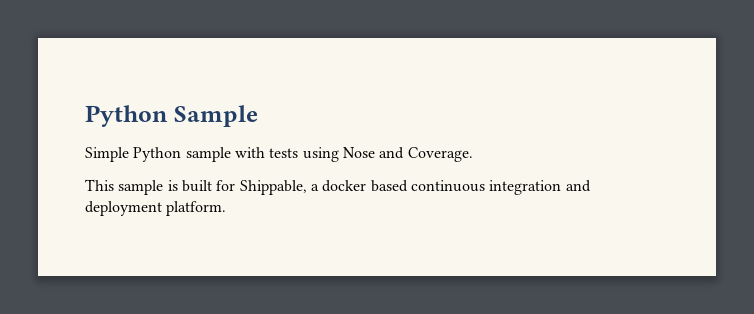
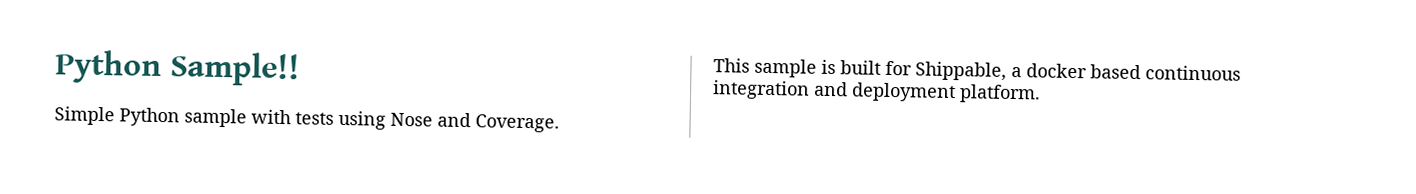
[85,105,258,127] Python Sample -> [55,49,300,87] Python Sample!!

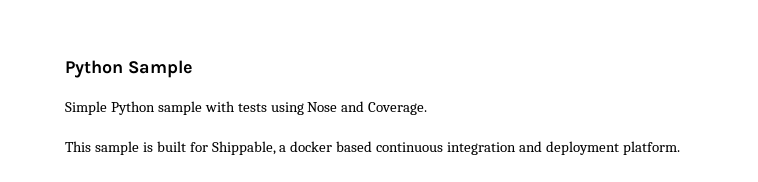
[55,49,300,87] Python Sample!! -> [65,60,193,78] Python Sample

